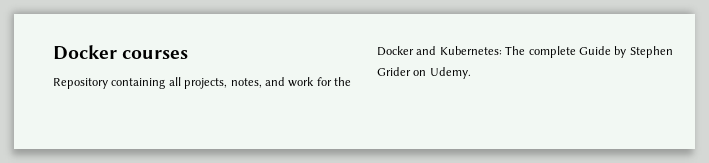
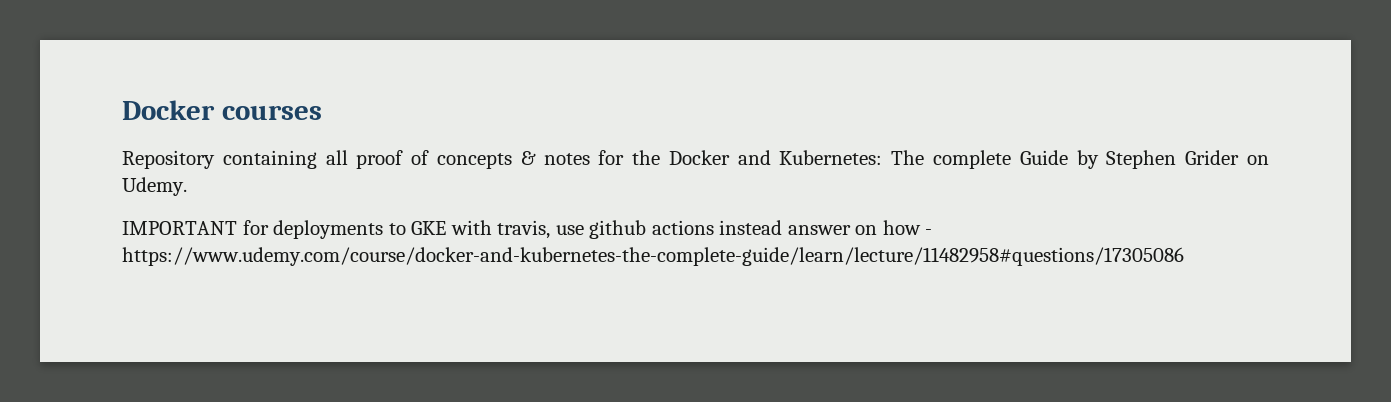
[184,77,315,89] projects, notes, and work -> [356,150,590,169] proof of concepts & notes
(471, 73) none -> [122,220,933,239] [122,247,1184,266] // IMPORTANT for deployments to GKE with travis, use github actions instead answer on how - https://www.udemy.com/course/docker-and-kubernetes-the-complete-guide/learn/lecture/11482958#questions/17305086

